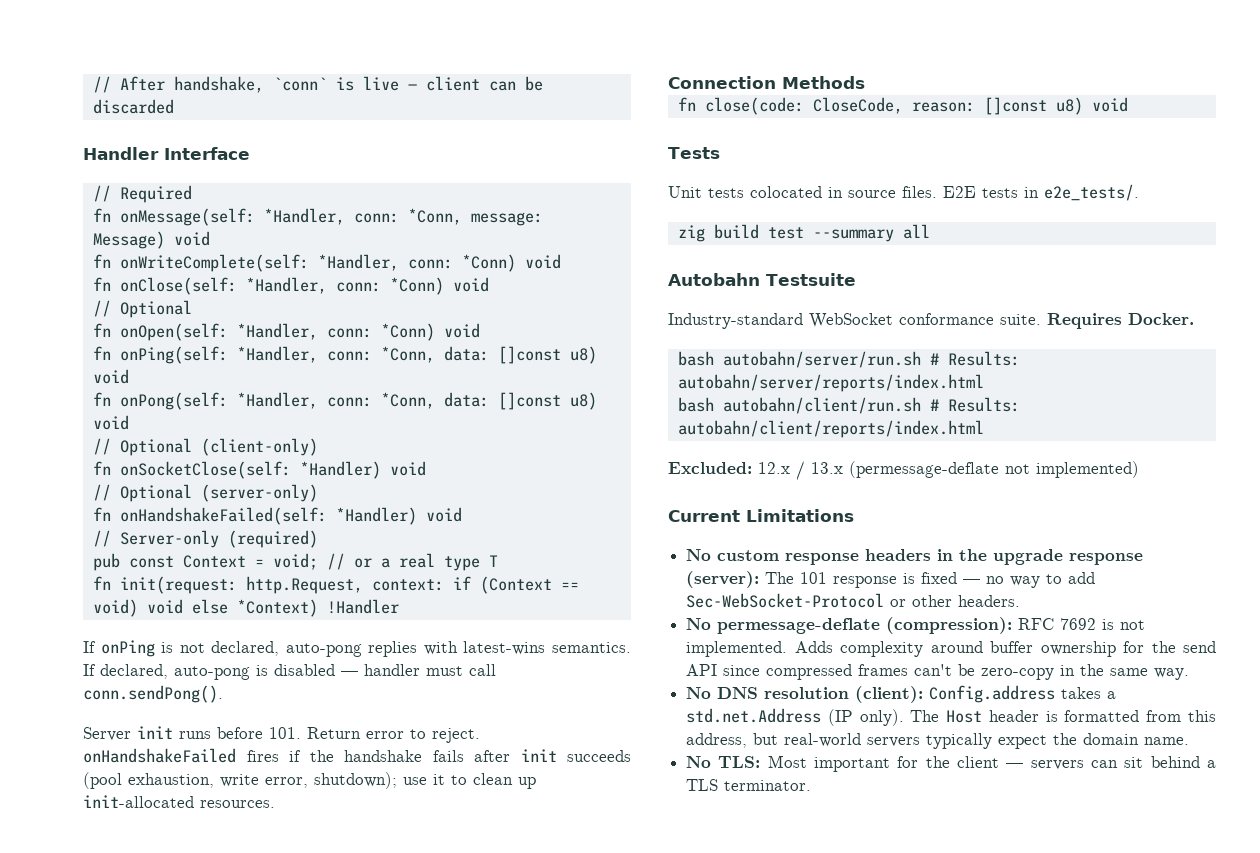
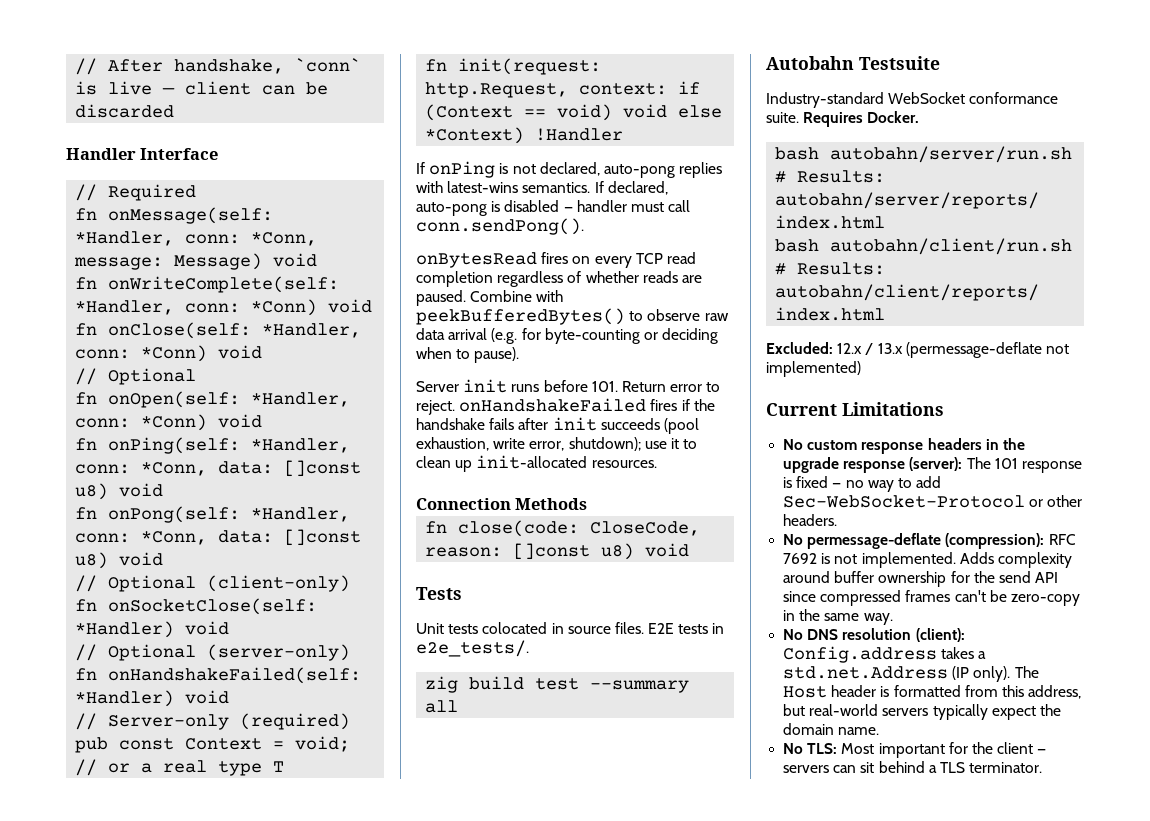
(223, 694) none -> [416,252,696,268] [416,271,702,287] [416,290,564,306] [416,308,729,325] [416,328,719,344] [416,347,520,363] // onBytesRead fires on every TCP read completion regardless of whether reads are paused. Combine with peekBufferedBytes() to observe raw data arrival (e.g. for byte-counting or deciding when to pause).

